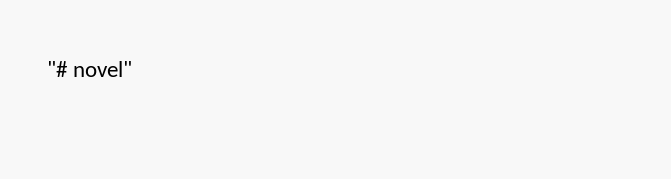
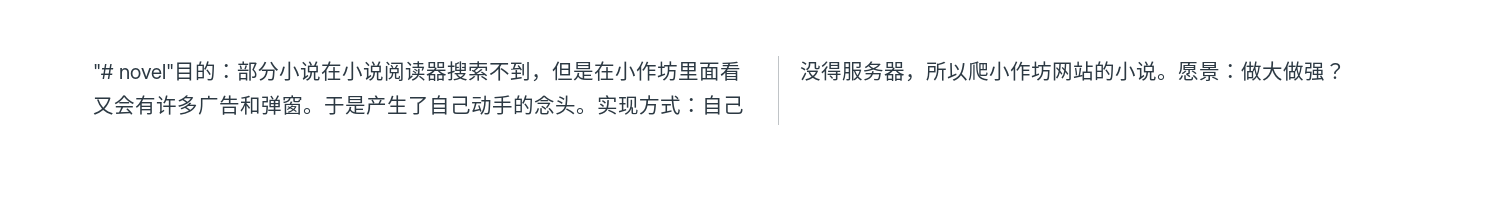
(133, 69) none -> [173,61,741,82] [93,95,744,115] [800,61,1346,82] 目的：部分小说在小说阅读器搜索不到，但是在小作坊里面看又会有许多广告和弹窗。于是产生了自己动手的念头。实现方式：自己没得服务器，所以爬小作坊网站的小说。愿景：做大做强？

